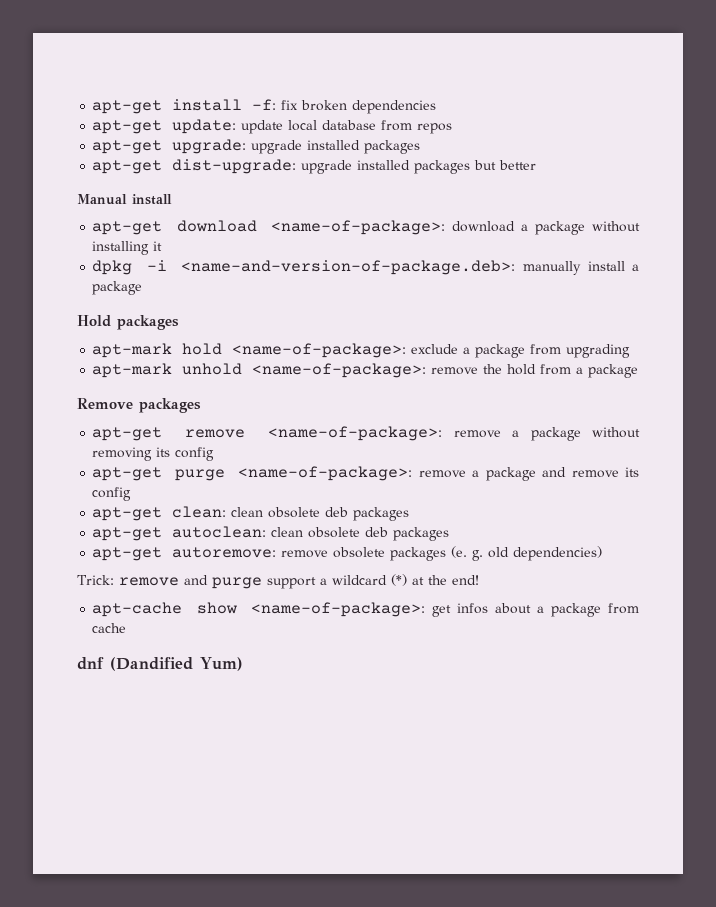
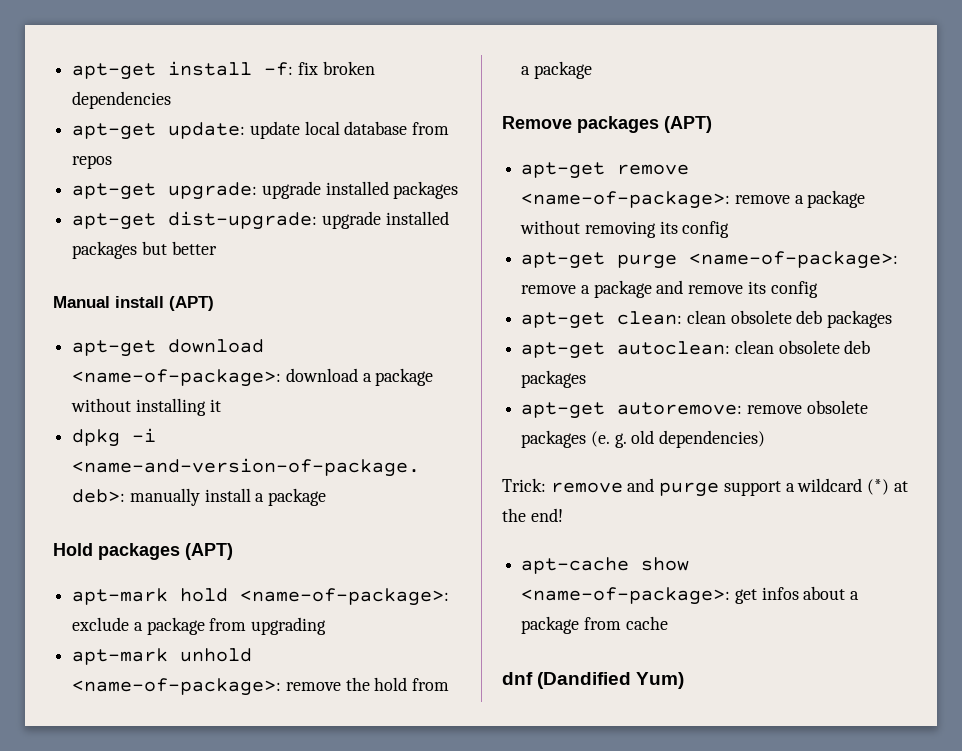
(172, 199) none -> [169,296,214,311] (APT)
(179, 322) none -> [185,543,233,560] (APT)
(201, 405) none -> [664,116,712,133] (APT)

